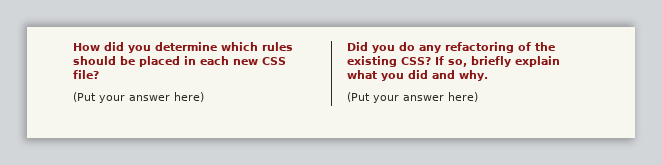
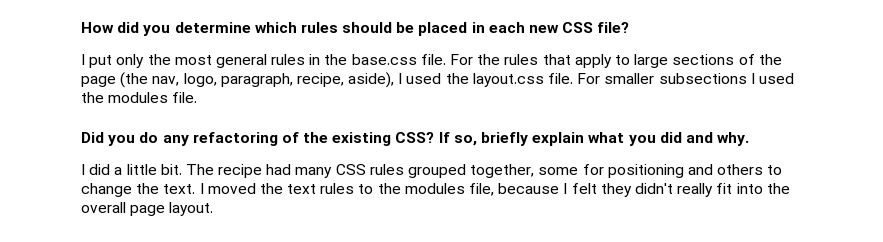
[73,92,204,103] (Put your answer here) -> [81,54,782,68] [81,72,794,88] [81,92,198,103] I put only the most general rules in the base.css file. For the rules that apply to large sections of the page (the nav, logo, paragraph, recipe, aside), I used the layout.css file. For smaller subsections I used the modules file.
[347,92,478,103] (Put your answer here) -> [81,164,783,178] [81,183,790,197] [81,202,214,216] I did a little bit. The recipe had many CSS rules grouped together, some for positioning and others to change the text. I moved the text rules to the modules file, because I felt they didn't really fit into the overall page layout.

